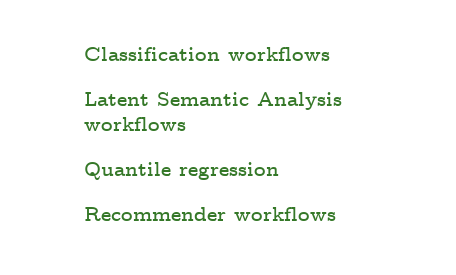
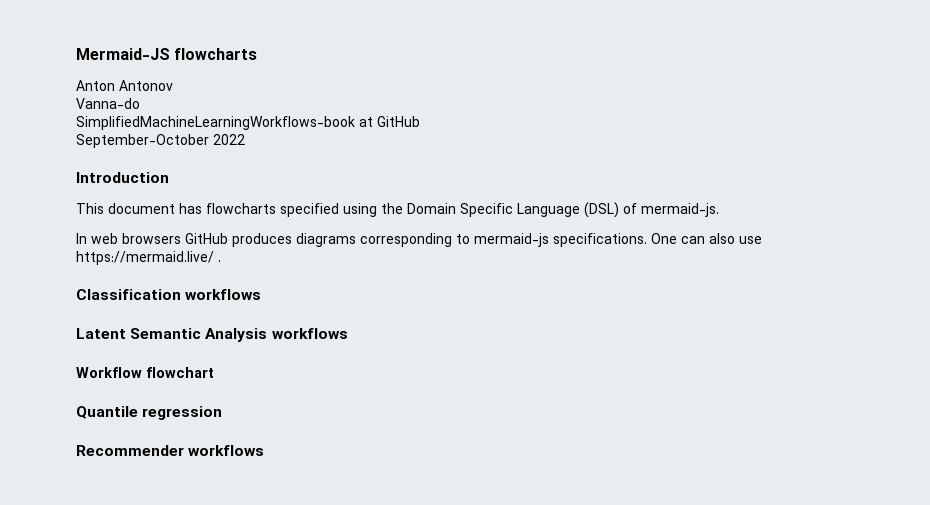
(84, 54) none -> [76,48,258,60] [76,80,173,91] [76,98,140,109] [76,116,420,130] [76,134,245,148] [76,172,169,183] [76,202,719,218] [76,233,762,247] [76,251,221,265] Mermaid-JS flowcharts // Anton Antonov // Vanna-do // SimplifiedMachineLearningWorkflows-book at GitHub // September-October 2022 // Introduction // This document has flowcharts specified using the Domain Specific Language (DSL) of mermaid-js. // In web browsers GitHub produces diagrams corresponding to mermaid-js specifications. One can also use https://mermaid.live/ . //
(186, 124) none -> [76,367,214,378] // Workflow flowchart

